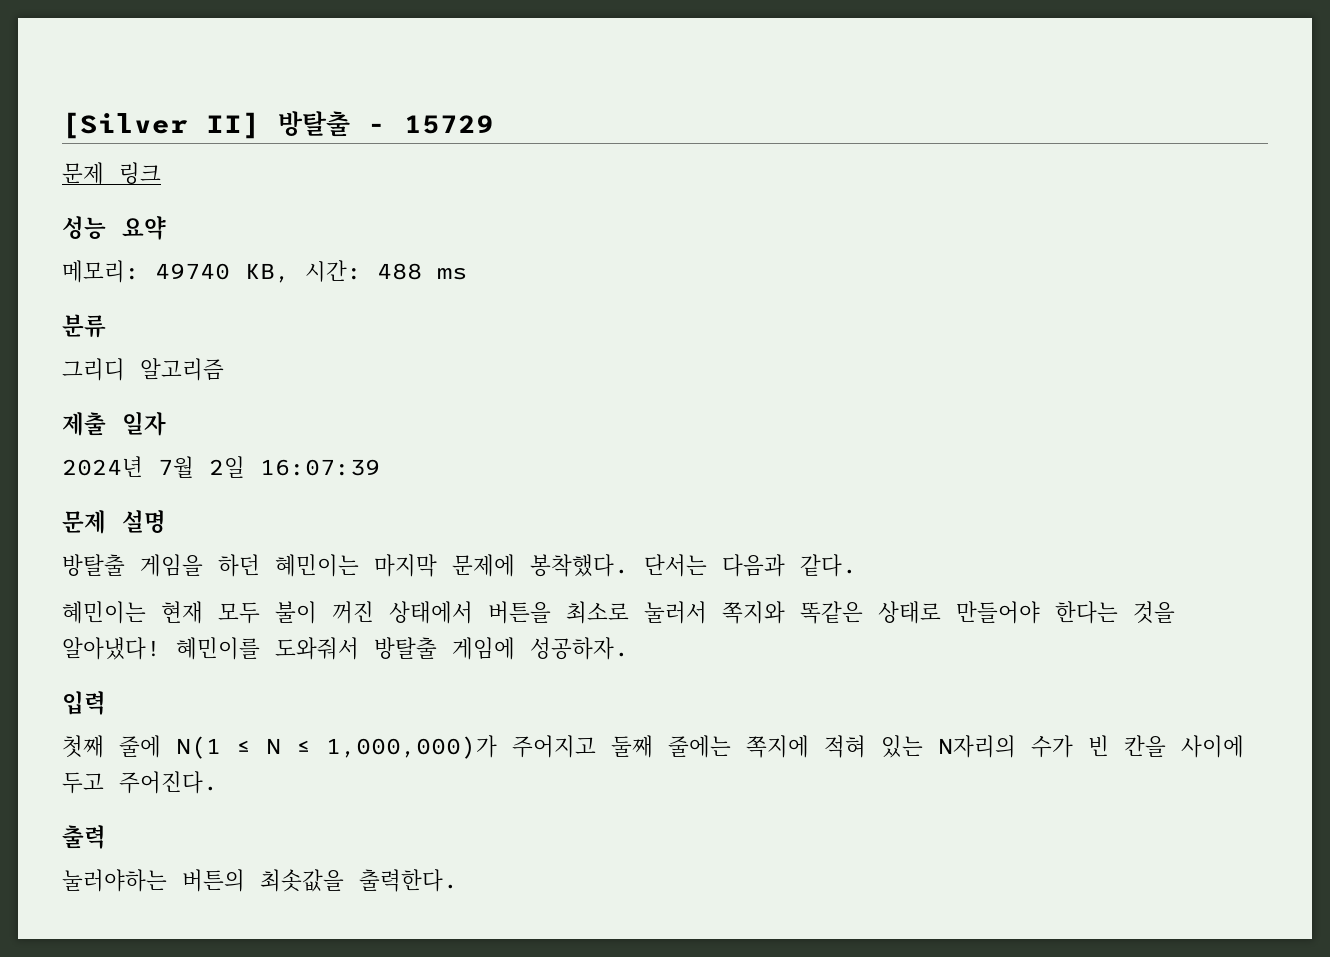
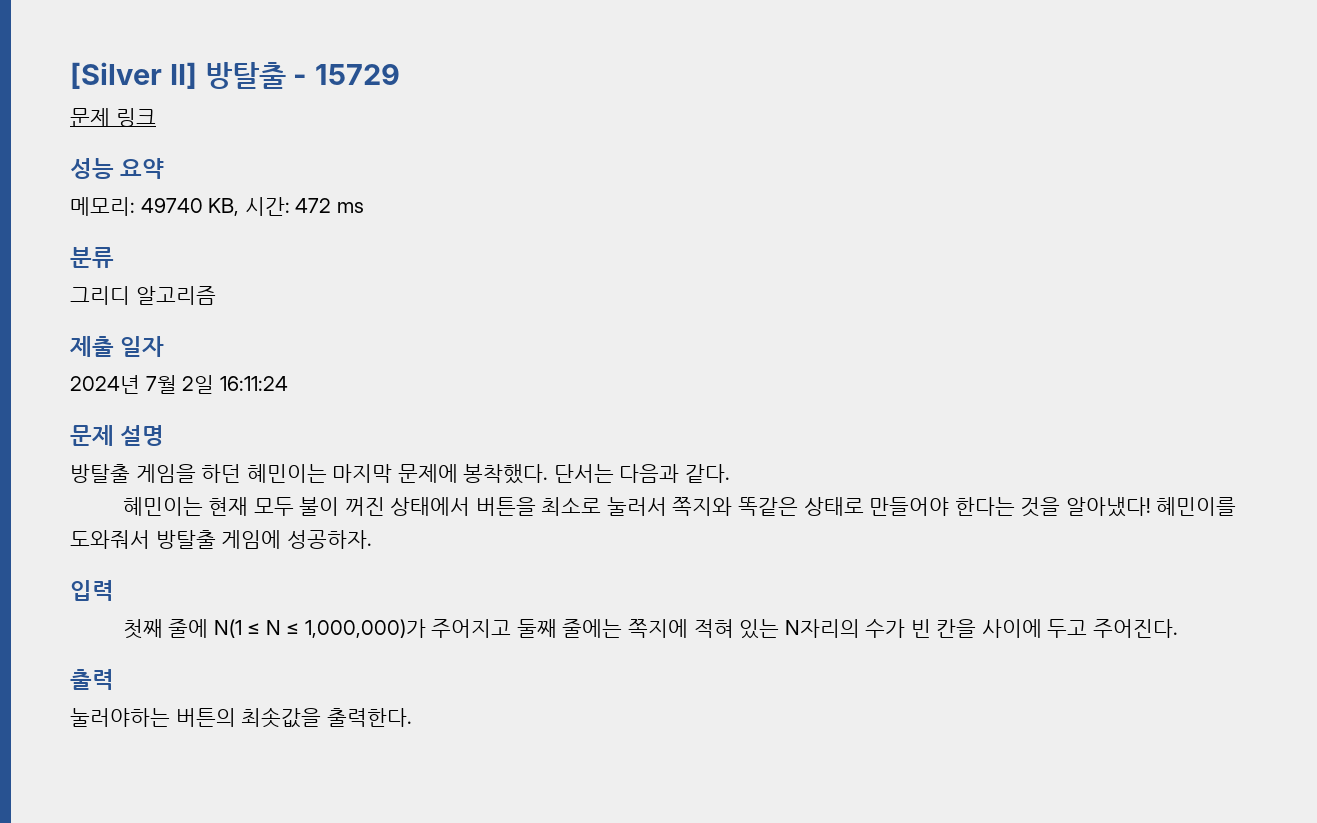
[377,263,422,280] 488 -> [295,198,332,213] 472
[260,459,380,476] 16:07:39 -> [219,376,288,391] 16:11:24

